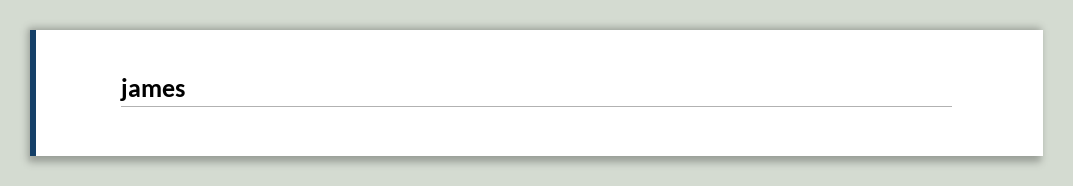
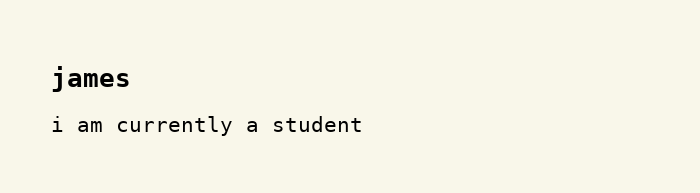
(185, 89) none -> [51,116,363,136] // i am currently a student

